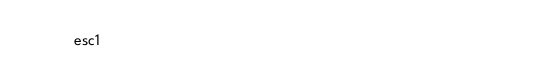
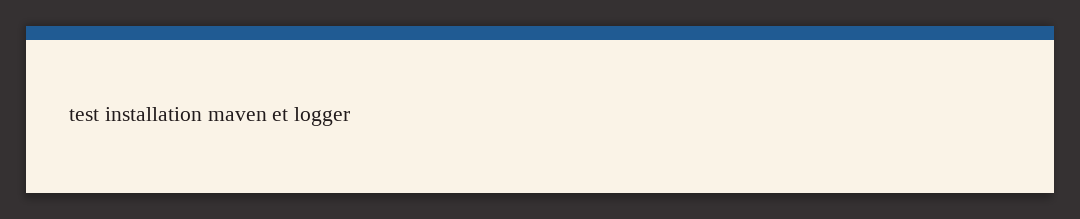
[74,34,100,46] esc1 -> [69,107,351,126] test installation maven et logger

